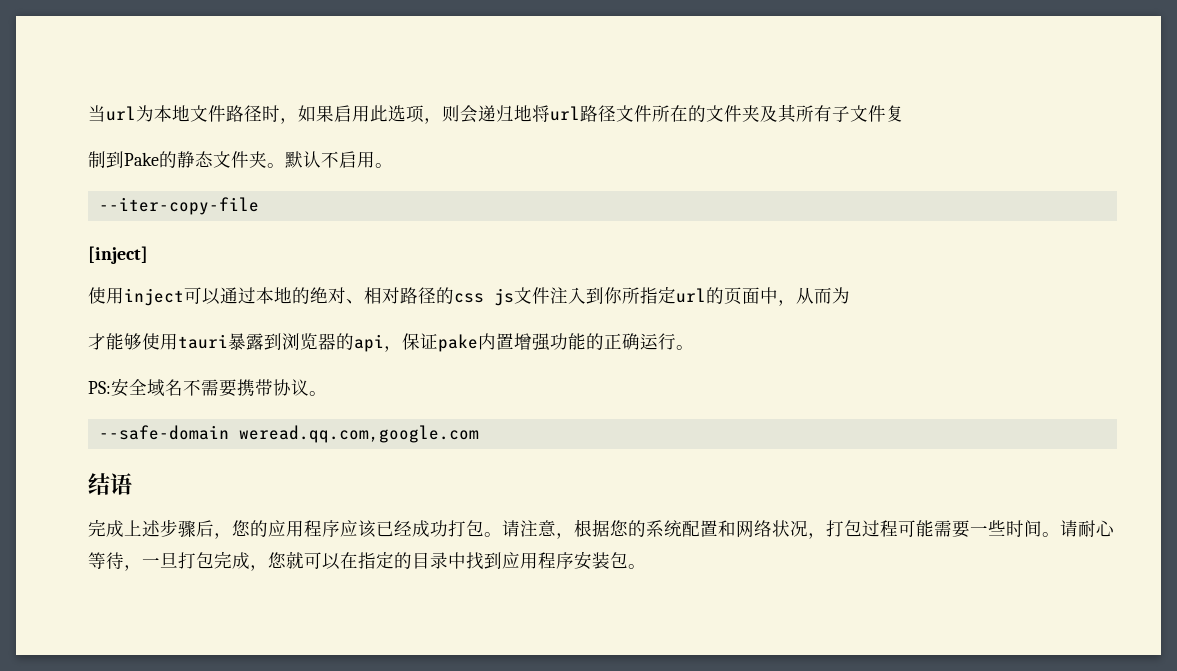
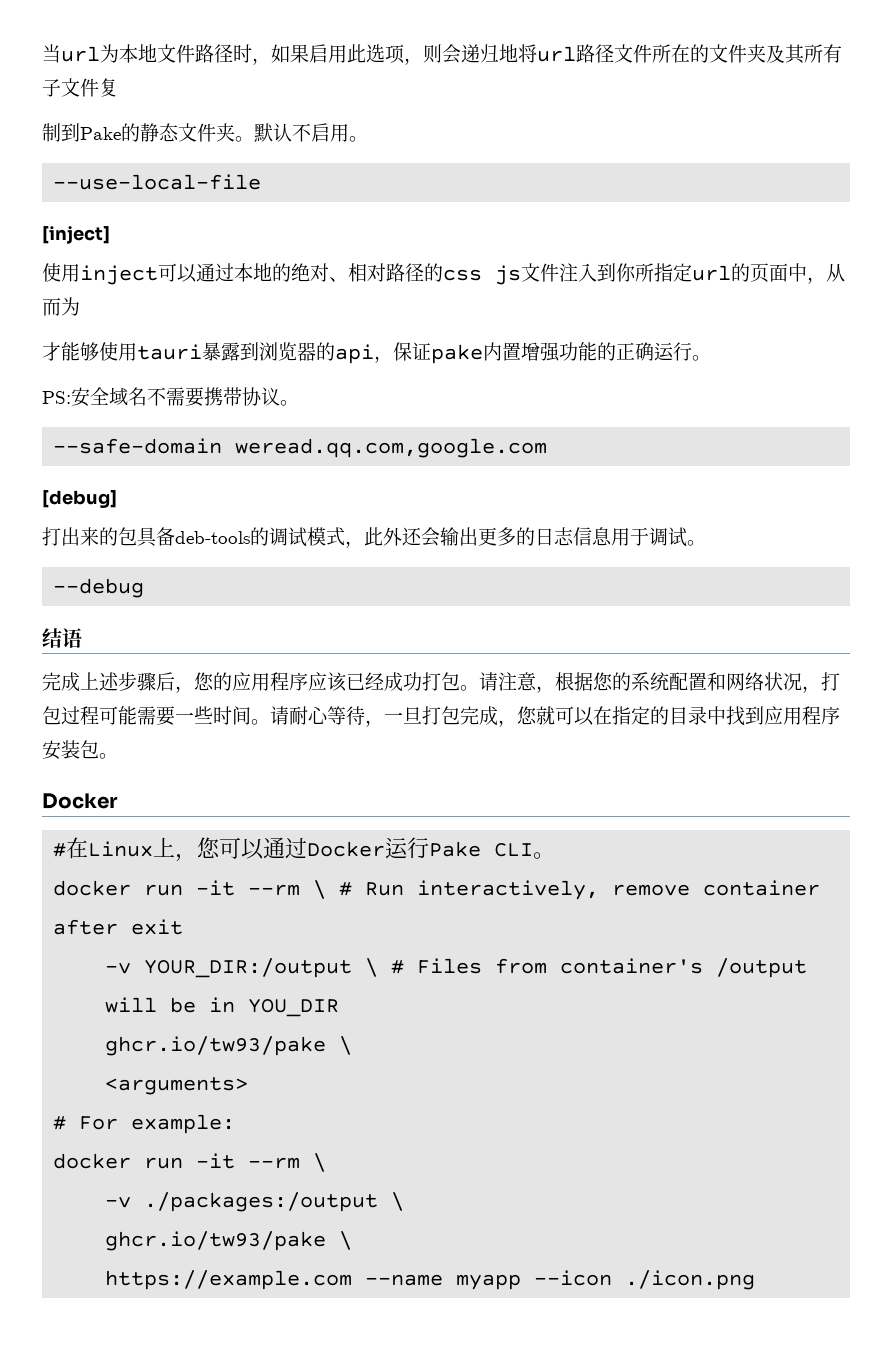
[98,197,259,215] --iter-copy-file -> [53,174,262,190] --use-local-file
(479, 434) none -> [42,490,117,508] [42,527,706,548] [53,578,145,598] // [debug] // 打出来的包具备deb-tools的调试模式，此外还会输出更多的日志信息用于调试。 // --debug
(646, 566) none -> [42,793,118,809] [53,837,556,862] [53,880,821,900] [53,919,184,935] [105,958,808,978] [105,997,340,1017] [105,1036,353,1056] [105,1077,249,1095] [53,1114,236,1134] [53,1153,327,1172] [105,1192,405,1212] [105,1231,353,1251] [105,1270,756,1290] // Docker // #在Linux上，您可以通过Docker运行Pake CLI。 // docker run -it --rm \ # Run interactively, remove container after exit // -v YOUR_DIR:/output \ # Files from container's /output will be in YOU_DIR // ghcr.io/tw93/pake \ // <arguments> // # For example: // docker run -it --rm \ // -v ./packages:/output \ // ghcr.io/tw93/pake \ // https://example.com --name myapp --icon ./icon.png

